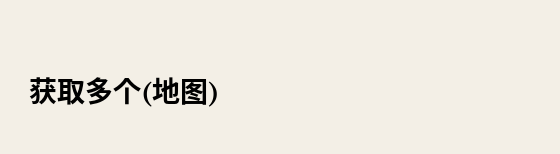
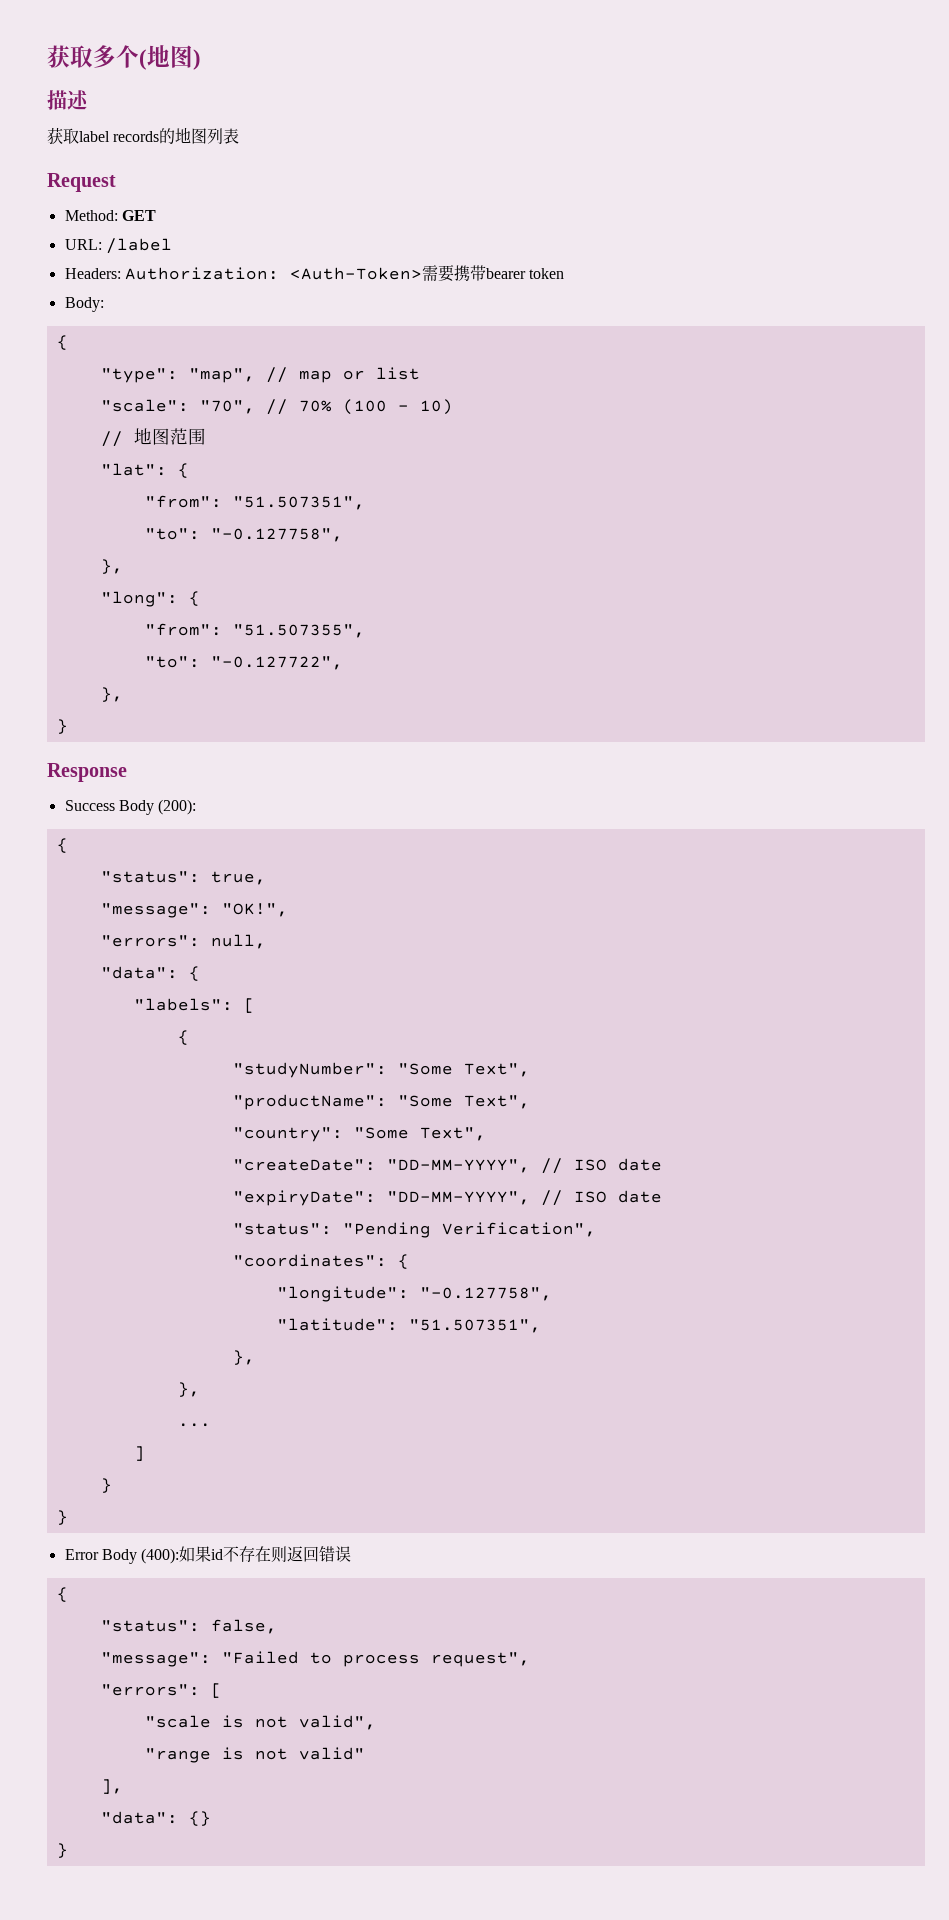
(219, 94) none -> [47,90,89,110] [47,127,240,144] [47,173,116,192] [64,210,156,221] [64,238,172,254] [64,265,565,282] [64,297,104,312] [56,335,68,350] [100,367,420,383] [100,399,453,415] [100,428,206,447] [100,463,189,478] [144,495,365,510] [144,528,343,542] [100,559,123,574] [100,591,200,607] [144,623,365,638] [144,656,343,670] [100,687,123,702] [56,719,68,734] [47,763,127,782] [64,799,197,815] [56,838,68,853] [100,871,266,885] [100,903,288,918] [100,934,266,949] [100,966,200,981] [133,998,255,1013] [177,1030,189,1045] [232,1062,530,1078] [232,1094,530,1110] [232,1127,486,1142] [232,1158,662,1174] [232,1190,662,1206] [232,1222,596,1238] [232,1254,409,1269] [276,1286,552,1302] [276,1318,541,1333] [232,1350,255,1365] [177,1382,200,1397] [177,1423,211,1427] [133,1446,145,1461] [100,1478,112,1493] [56,1510,68,1525] [64,1546,352,1564] [56,1587,68,1602] [100,1619,277,1634] [100,1651,530,1667] [100,1683,222,1698] [144,1715,376,1730] [144,1747,365,1763] [100,1779,123,1794] [100,1811,211,1826] [56,1843,68,1858] // 描述 // 获取label records的地图列表 // Request // Method: GET // URL: /label // Headers: Authorization: <Auth-Token>需要携带bearer token // Body: // { // "type": "map", // map or list // "scale": "70", // 70% (100 - 10) // // 地图范围 // "lat": { // "from": "51.507351", // "to": "-0.127758", // }, // "long": { // "from": "51.507355", // "to": "-0.127722", // }, // } // Response // Success Body (200): // { // "status": true, // "message": "OK!", // "errors": null, // "data": { // "labels": [ // { // "studyNumber": "Some Text", // "productName": "Some Text", // "country": "Some Text", // "createDate": "DD-MM-YYYY", // ISO date // "expiryDate": "DD-MM-YYYY", // ISO date // "status": "Pending Verification", // "coordinates": { // "longitude": "-0.127758", // "latitude": "51.507351", // }, // }, // ... // ] // } // } // Error Body (400):如果id不存在则返回错误 // { // "status": false, // "message": "Failed to process request", // "errors": [ // "scale is not valid", // "range is not valid" // ], // "data": {} // }

